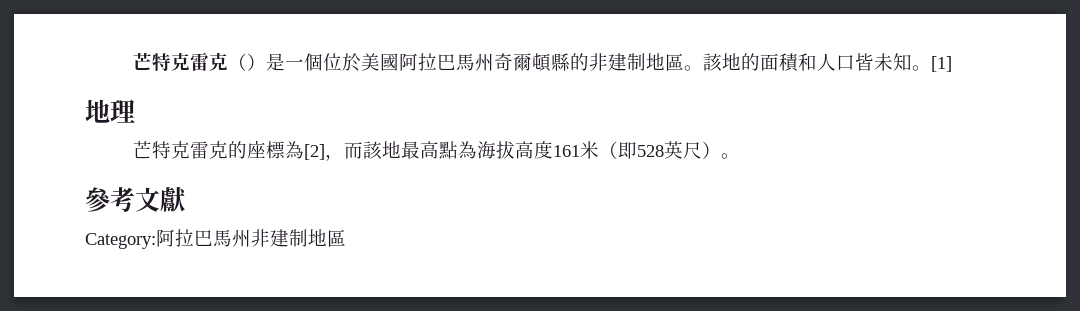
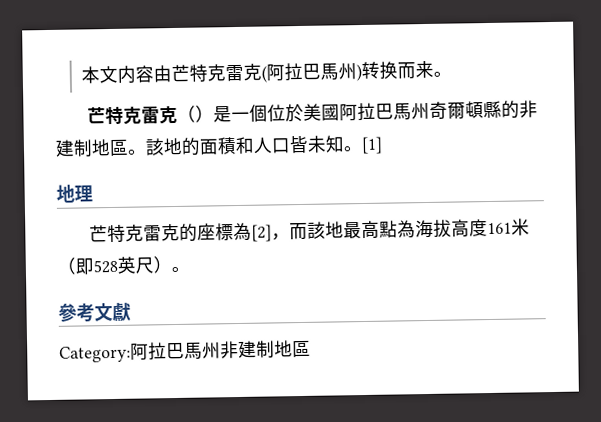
(133, 61) none -> [80,60,452,84] 本文内容由芒特克雷克(阿拉巴馬州)转换而来。 //

